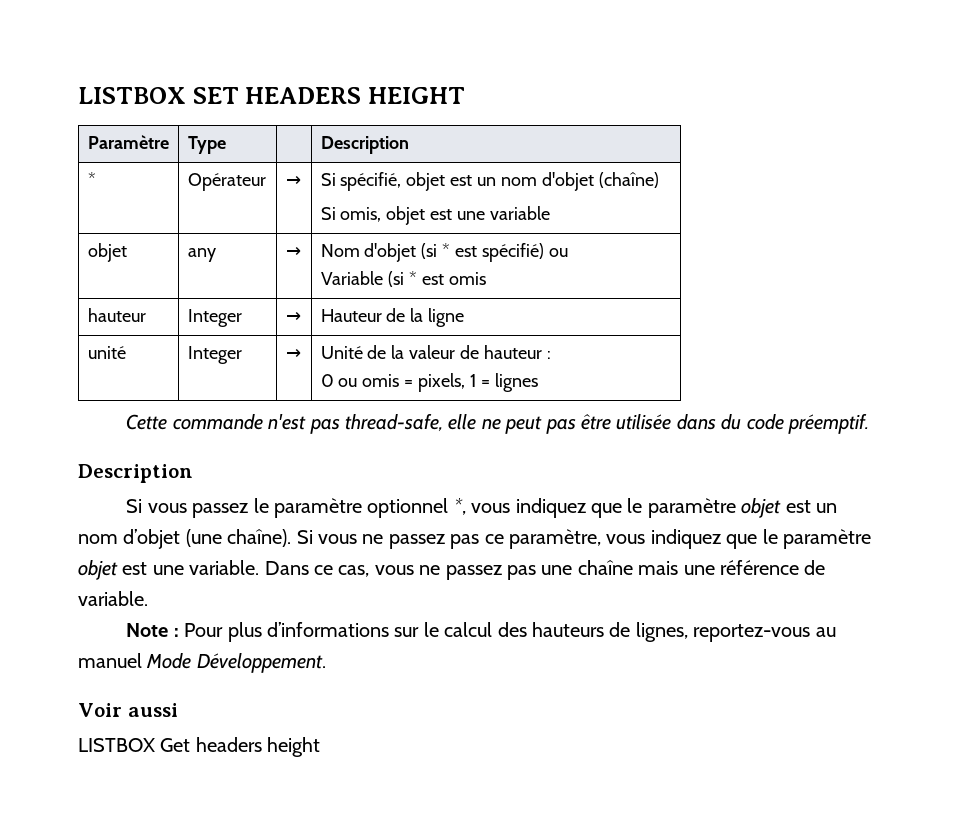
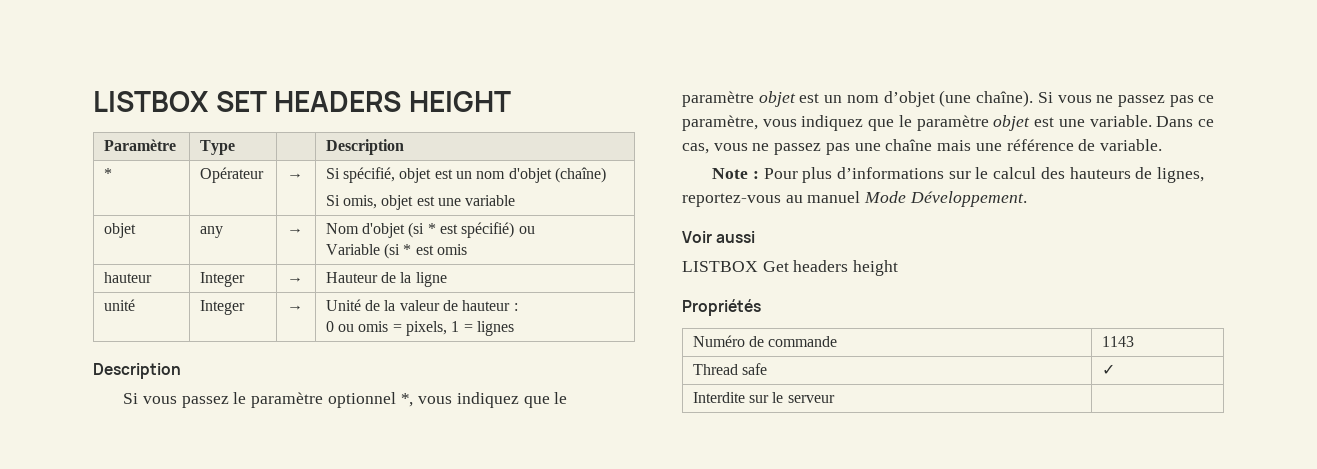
[126,414,870,434] // Cette commande n'est pas thread-safe, elle ne peut pas être utilisée dans du code préemptif. -> (514, 328) none
(321, 747) none -> [682,299,761,316] [692,335,838,347] [1101,336,1134,347] [692,363,767,375] [1101,364,1115,375] [692,392,835,403] // Propriétés // Numéro de commande | 1143 // Thread safe | ✓ // Interdite sur le serveur |

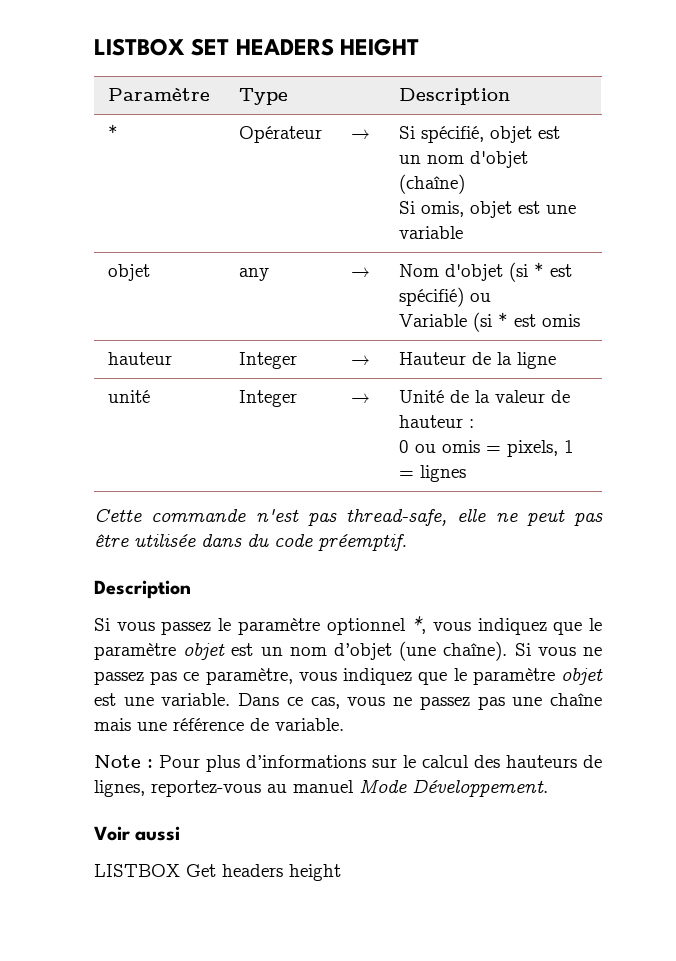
(514, 328) none -> [94,509,603,526] [94,534,407,551] // Cette commande n'est pas thread-safe, elle ne peut pas être utilisée dans du code préemptif.
[682,299,761,316] [692,335,838,347] [1101,336,1134,347] [692,363,767,375] [1101,364,1115,375] [692,392,835,403] // Propriétés // Numéro de commande | 1143 // Thread safe | ✓ // Interdite sur le serveur | -> (341, 872) none

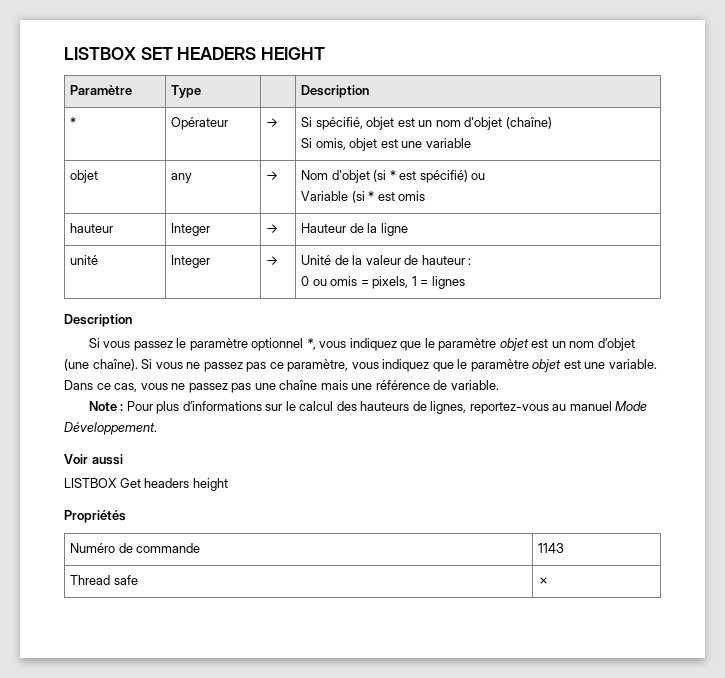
[94,509,603,526] [94,534,407,551] // Cette commande n'est pas thread-safe, elle ne peut pas être utilisée dans du code préemptif. -> (465, 282) none
(341, 872) none -> [64,510,126,523] [70,543,201,553] [538,543,565,553] [70,575,138,585] [538,577,550,585] // Propriétés // Numéro de commande | 1143 // Thread safe | ✗

